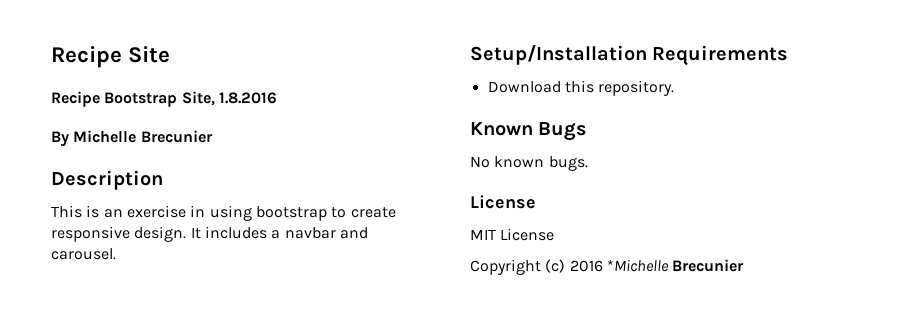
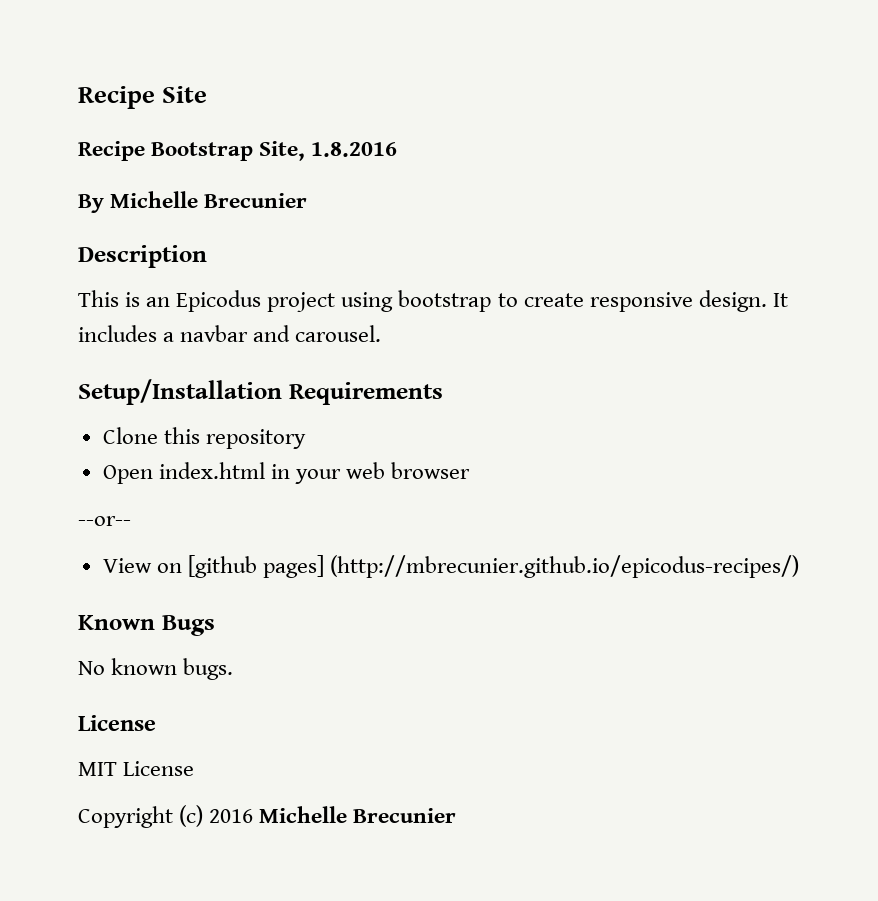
[126,205,206,218] exercise in -> [176,290,336,312] Epicodus project
[487,80,675,96] Download this repository. -> [102,427,306,449] [102,462,471,484] [78,516,131,526] [102,555,800,578] Clone this repository // Open index.html in your web browser // --or-- // View on [github pages] (http://mbrecunier.github.io/epicodus-recipes/)
[606,259,669,272] *Michelle -> [259,806,348,823] Michelle

